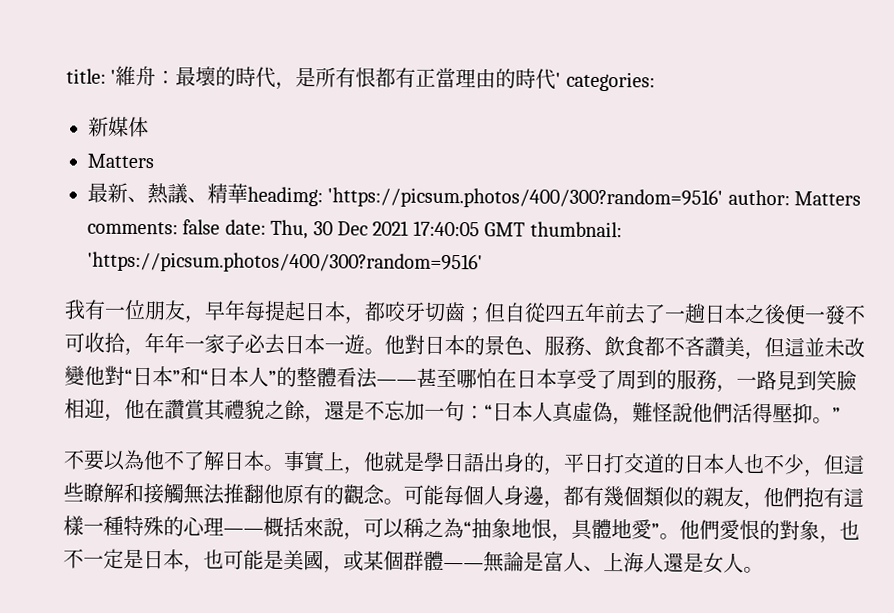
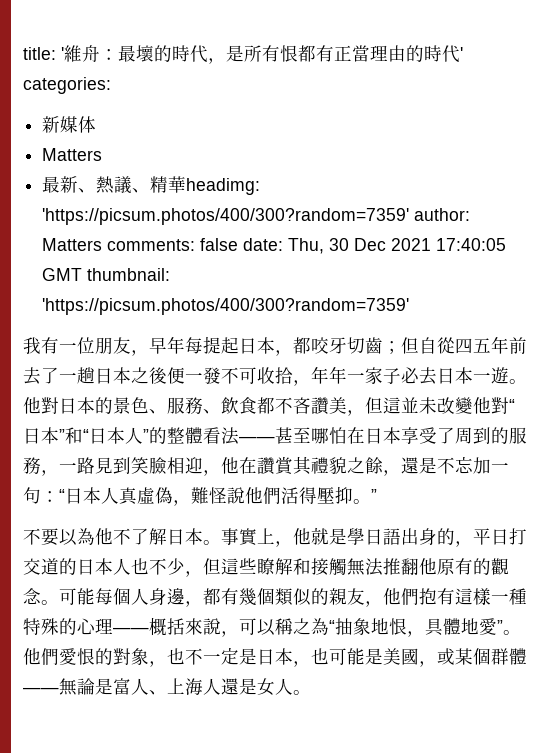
[327,187,724,209] 'https://picsum.photos/400/300?random=9516' -> [42,208,410,225] 'https://picsum.photos/400/300?random=7359'
[87,251,483,274] 'https://picsum.photos/400/300?random=9516' -> [42,298,410,315] 'https://picsum.photos/400/300?random=7359'

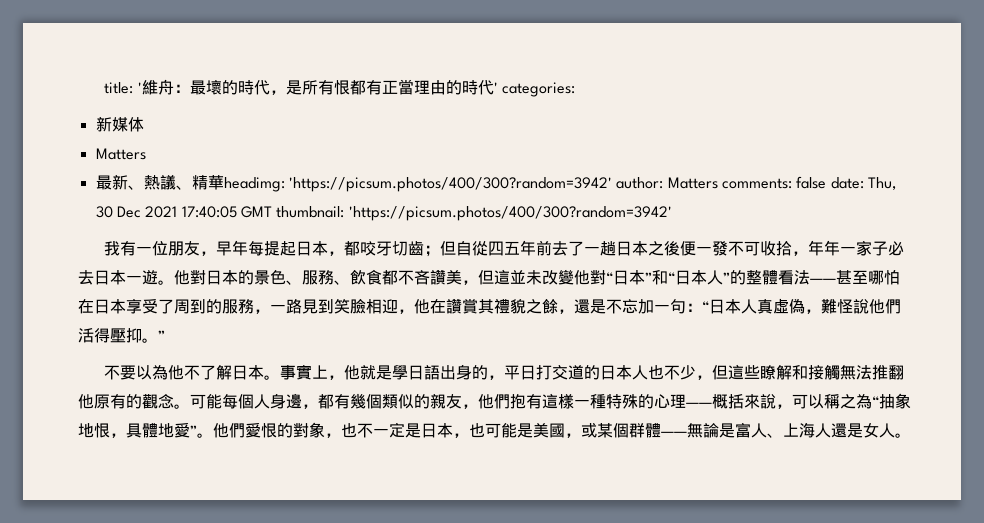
[42,208,410,225] 'https://picsum.photos/400/300?random=7359' -> [288,177,612,192] 'https://picsum.photos/400/300?random=3942'
[42,298,410,315] 'https://picsum.photos/400/300?random=7359' -> [348,206,672,221] 'https://picsum.photos/400/300?random=3942'

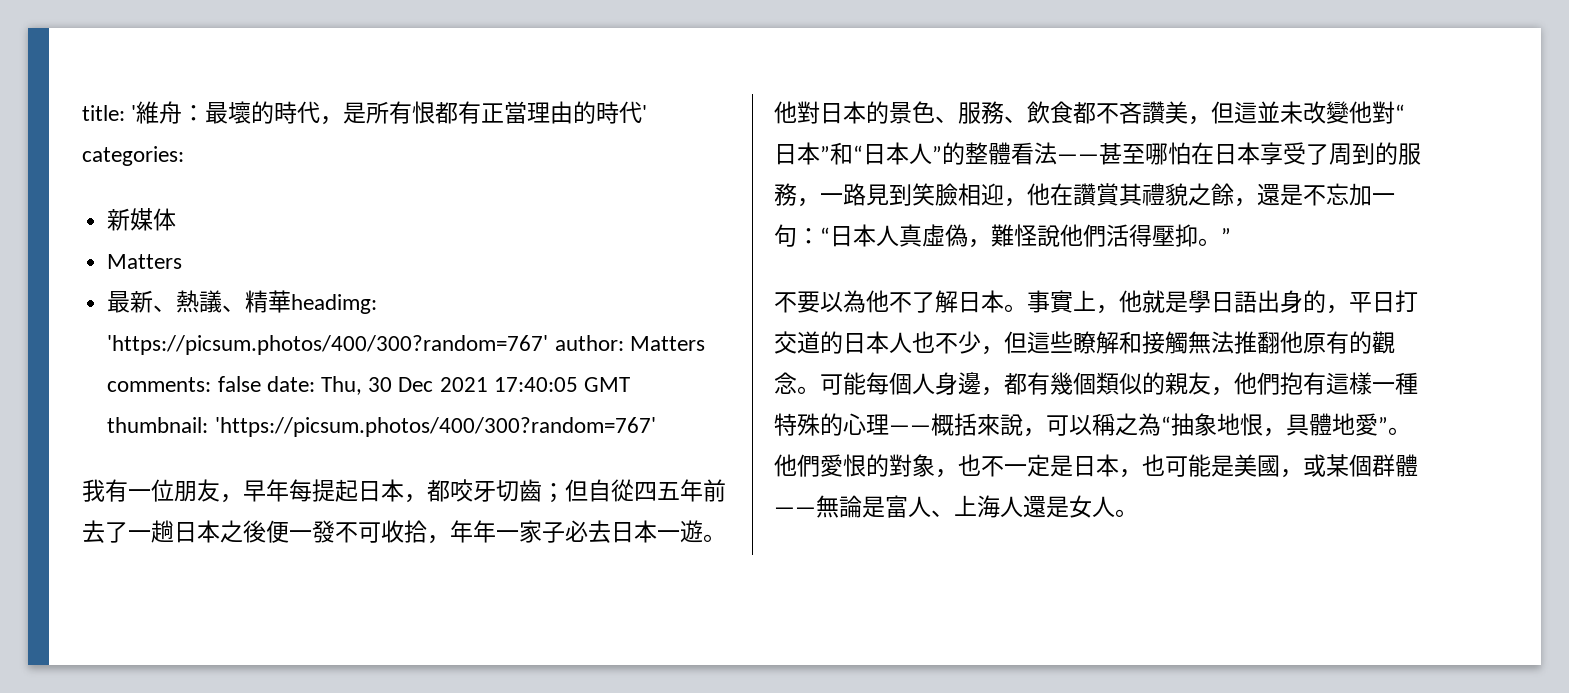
[288,177,612,192] 'https://picsum.photos/400/300?random=3942' -> [107,335,549,355] 'https://picsum.photos/400/300?random=767'
[348,206,672,221] 'https://picsum.photos/400/300?random=3942' -> [214,417,656,437] 'https://picsum.photos/400/300?random=767'

